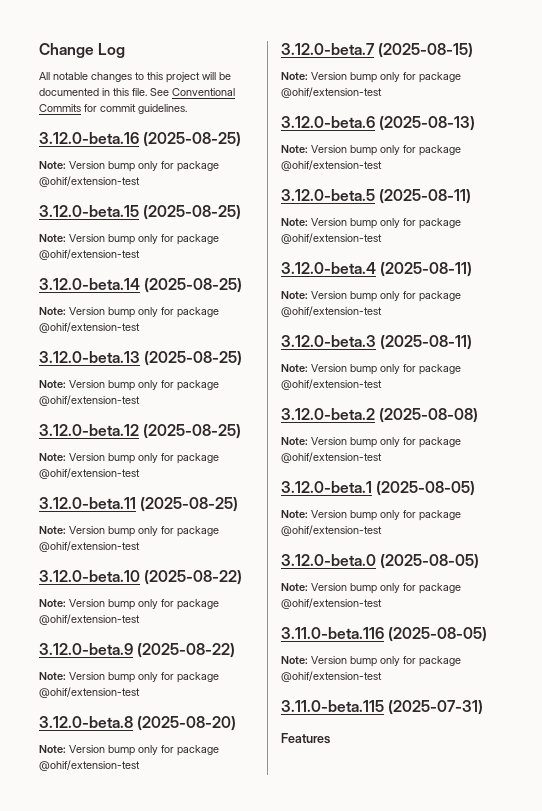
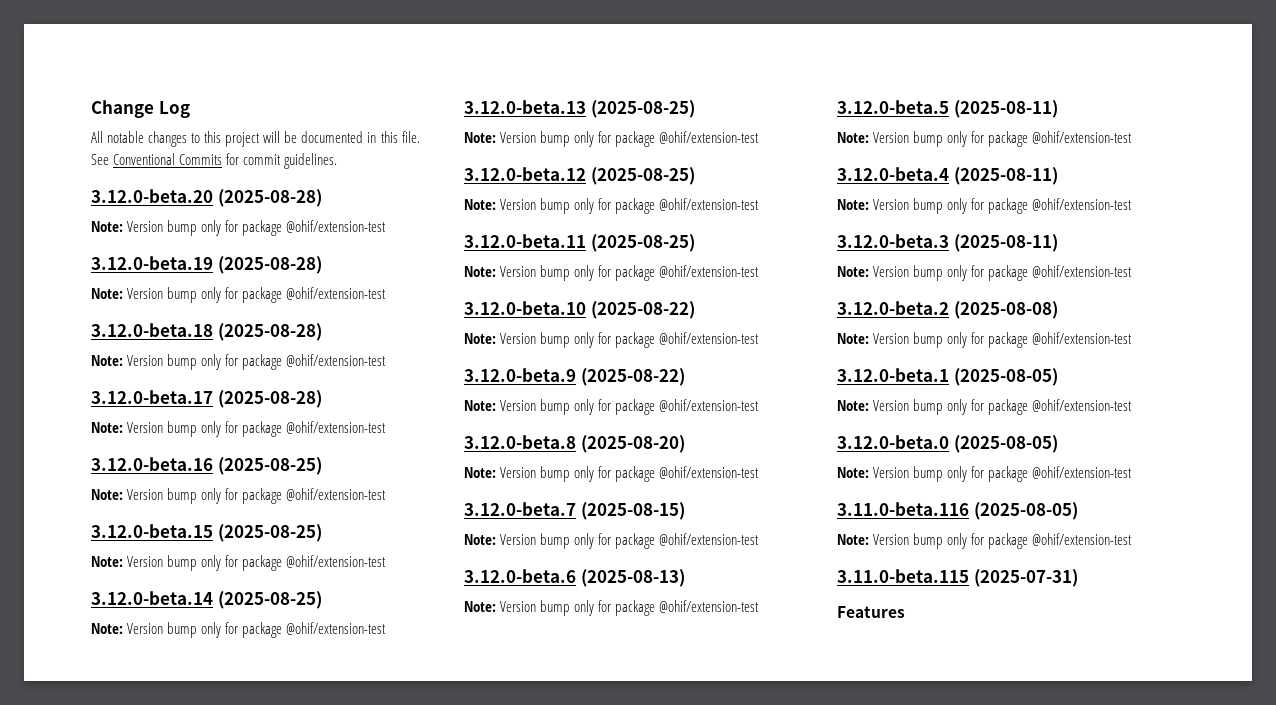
(187, 109) none -> [91,189,322,207] [91,220,387,236] [91,256,322,274] [91,287,387,303] [91,323,322,341] [91,354,387,370] [91,390,322,408] [91,421,387,437] // 3.12.0-beta.20 (2025-08-28) // Note: Version bump only for package @ohif/extension-test // 3.12.0-beta.19 (2025-08-28) // Note: Version bump only for package @ohif/extension-test // 3.12.0-beta.18 (2025-08-28) // Note: Version bump only for package @ohif/extension-test // 3.12.0-beta.17 (2025-08-28) // Note: Version bump only for package @ohif/extension-test

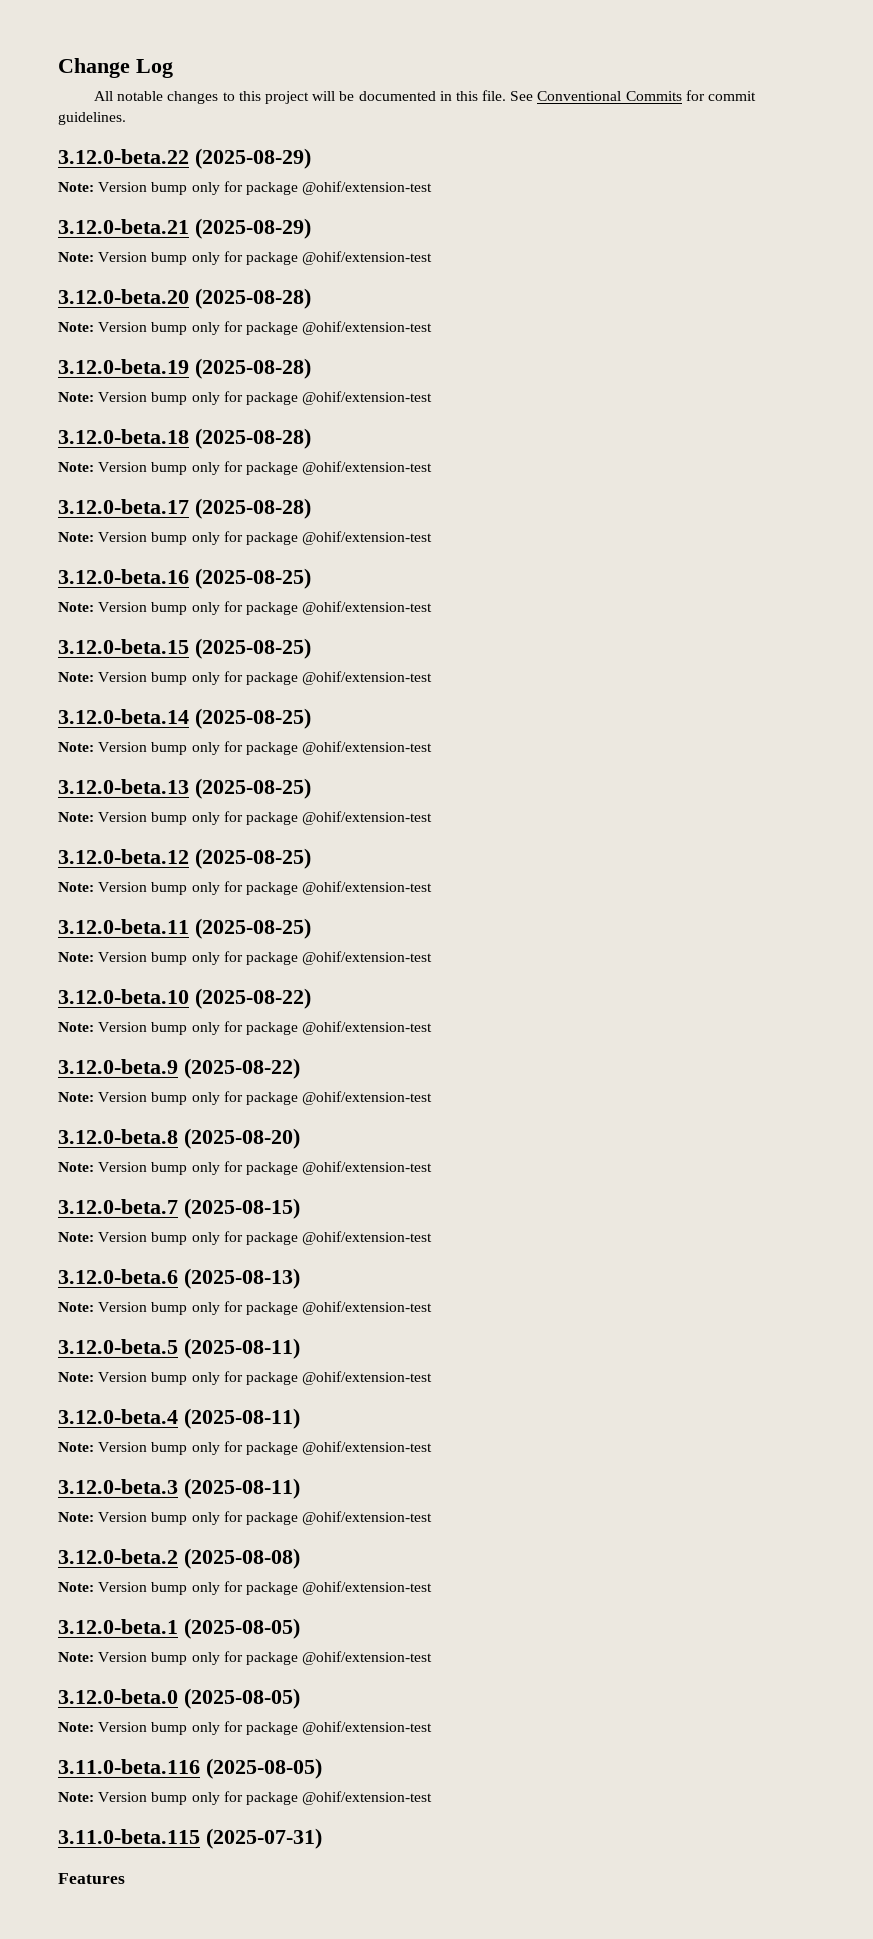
(338, 161) none -> [58,148,311,169] [58,181,433,195] [58,218,311,239] [58,251,433,265] // 3.12.0-beta.22 (2025-08-29) // Note: Version bump only for package @ohif/extension-test // 3.12.0-beta.21 (2025-08-29) // Note: Version bump only for package @ohif/extension-test

